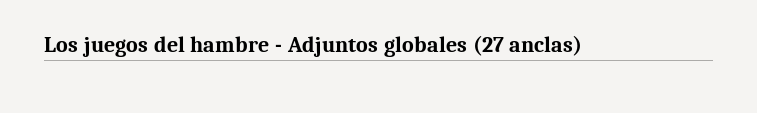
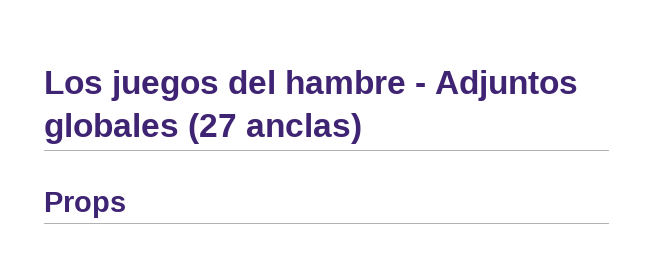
(583, 45) none -> [44,192,126,218] // Props

